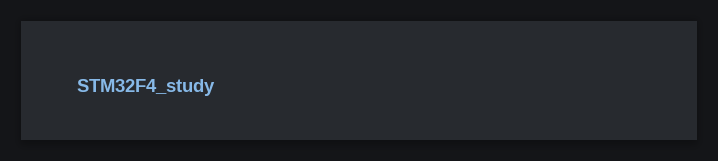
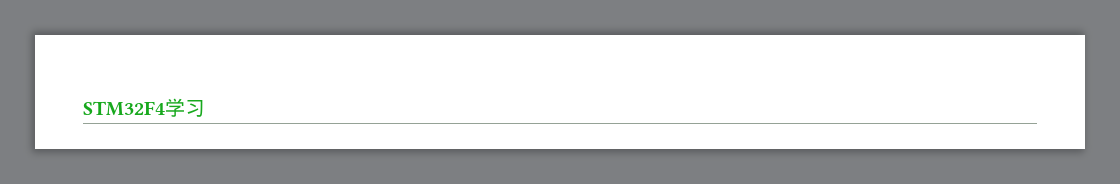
[77,79,215,96] STM32F4_study -> [83,98,205,117] STM32F4学习

